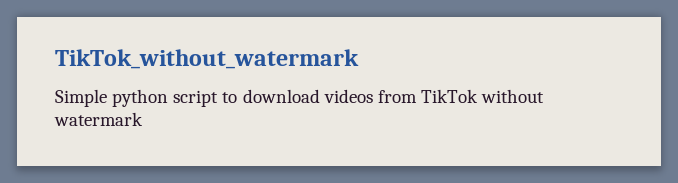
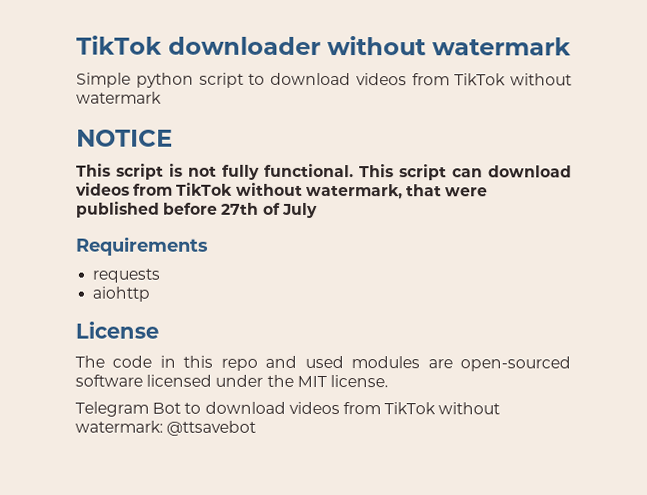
[55,49,359,69] TikTok_without_watermark -> [76,35,571,56] TikTok downloader without watermark
(143, 119) none -> [76,129,173,147] [76,163,572,181] [75,182,489,200] [76,201,318,218] [75,236,209,256] [92,268,161,283] [92,286,151,302] [75,321,159,339] [75,355,571,372] [75,374,388,388] [75,401,501,417] [75,420,257,436] // NOTICE // This script is not fully functional. This script can download videos from TikTok without watermark, that were published before 27th of July // Requirements // requests // aiohttp // License // The code in this repo and used modules are open-sourced software licensed under the MIT license. // Telegram Bot to download videos from TikTok without watermark: @ttsavebot

